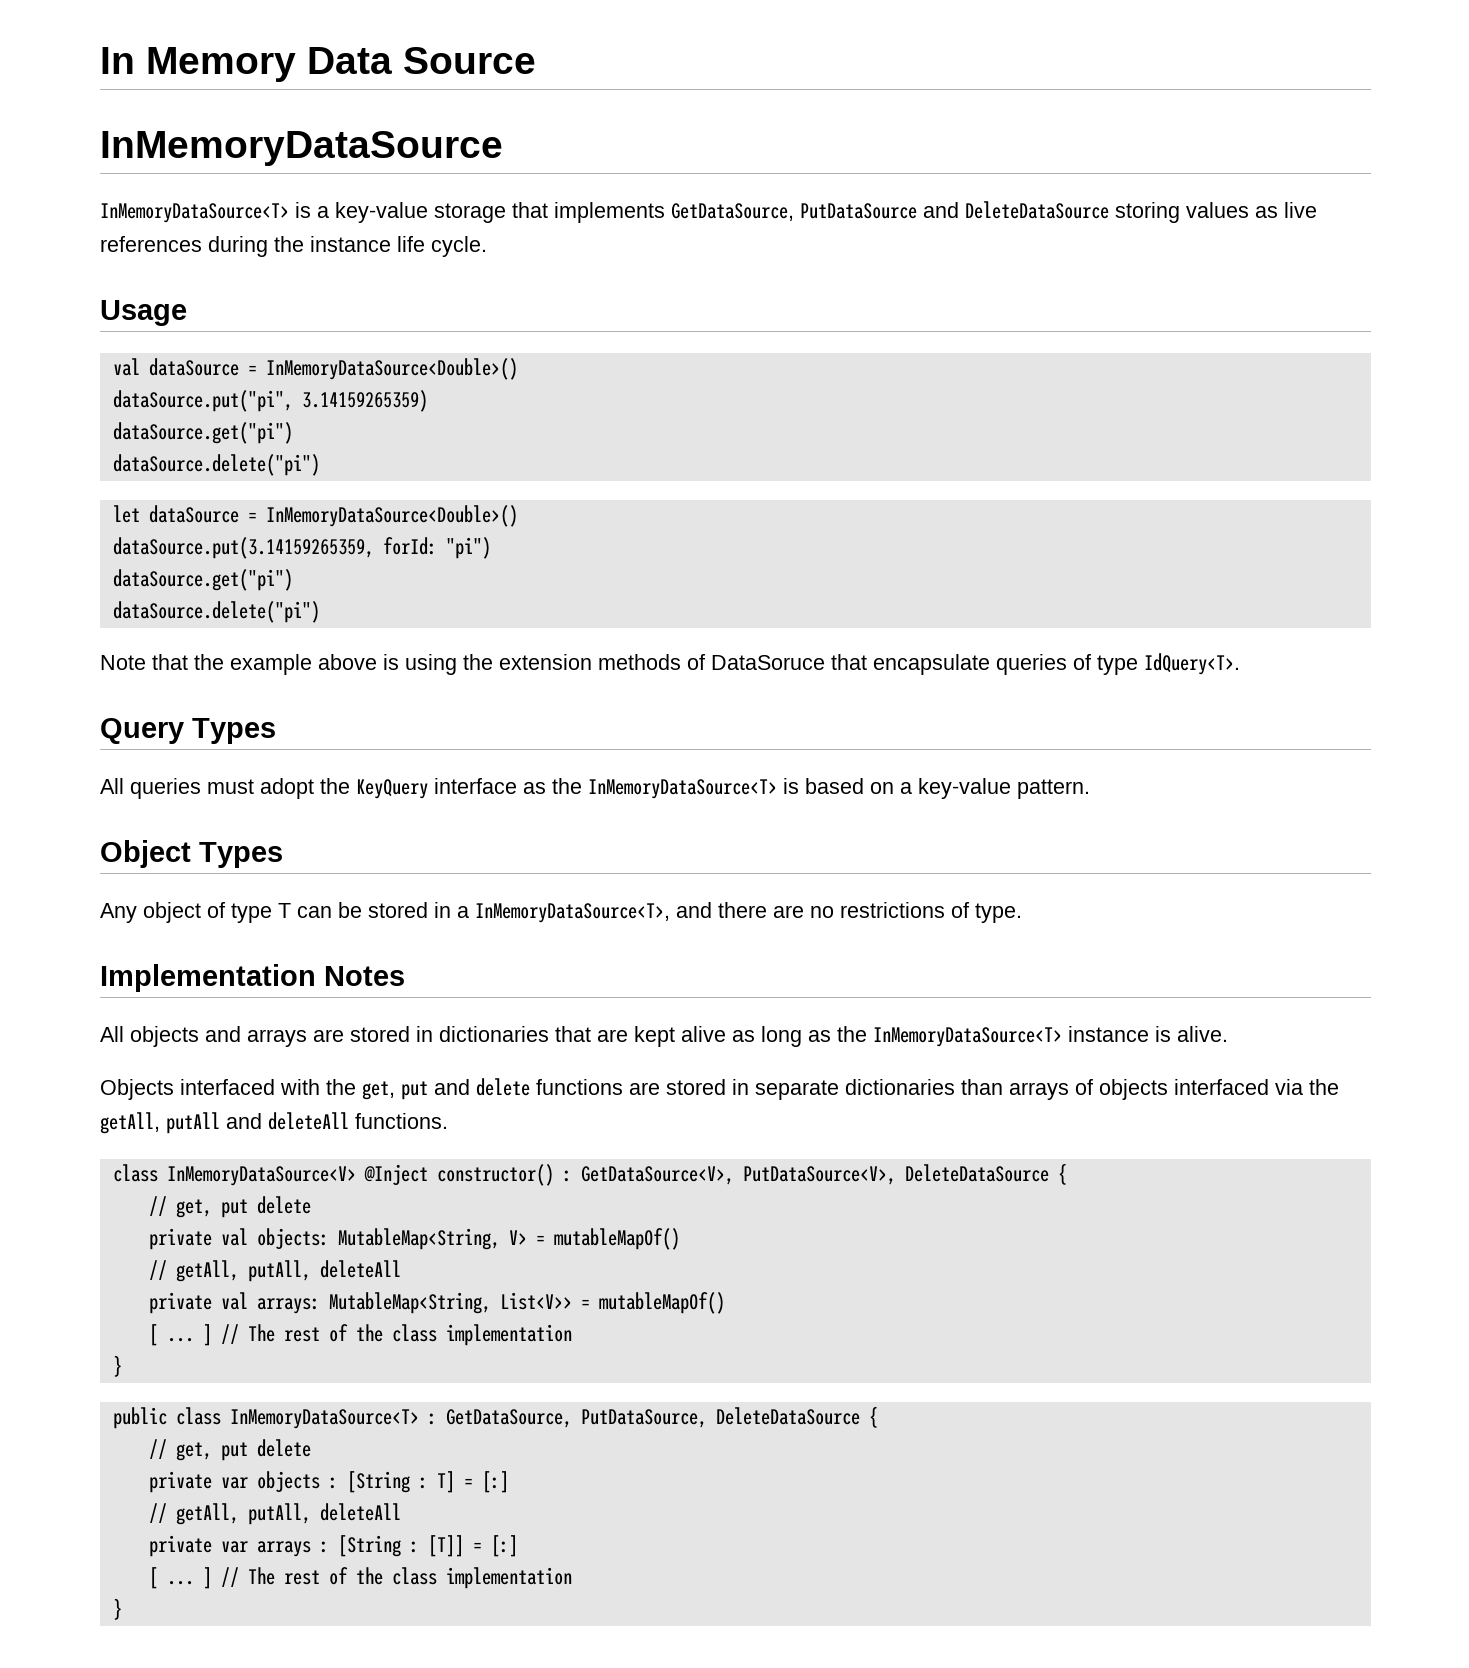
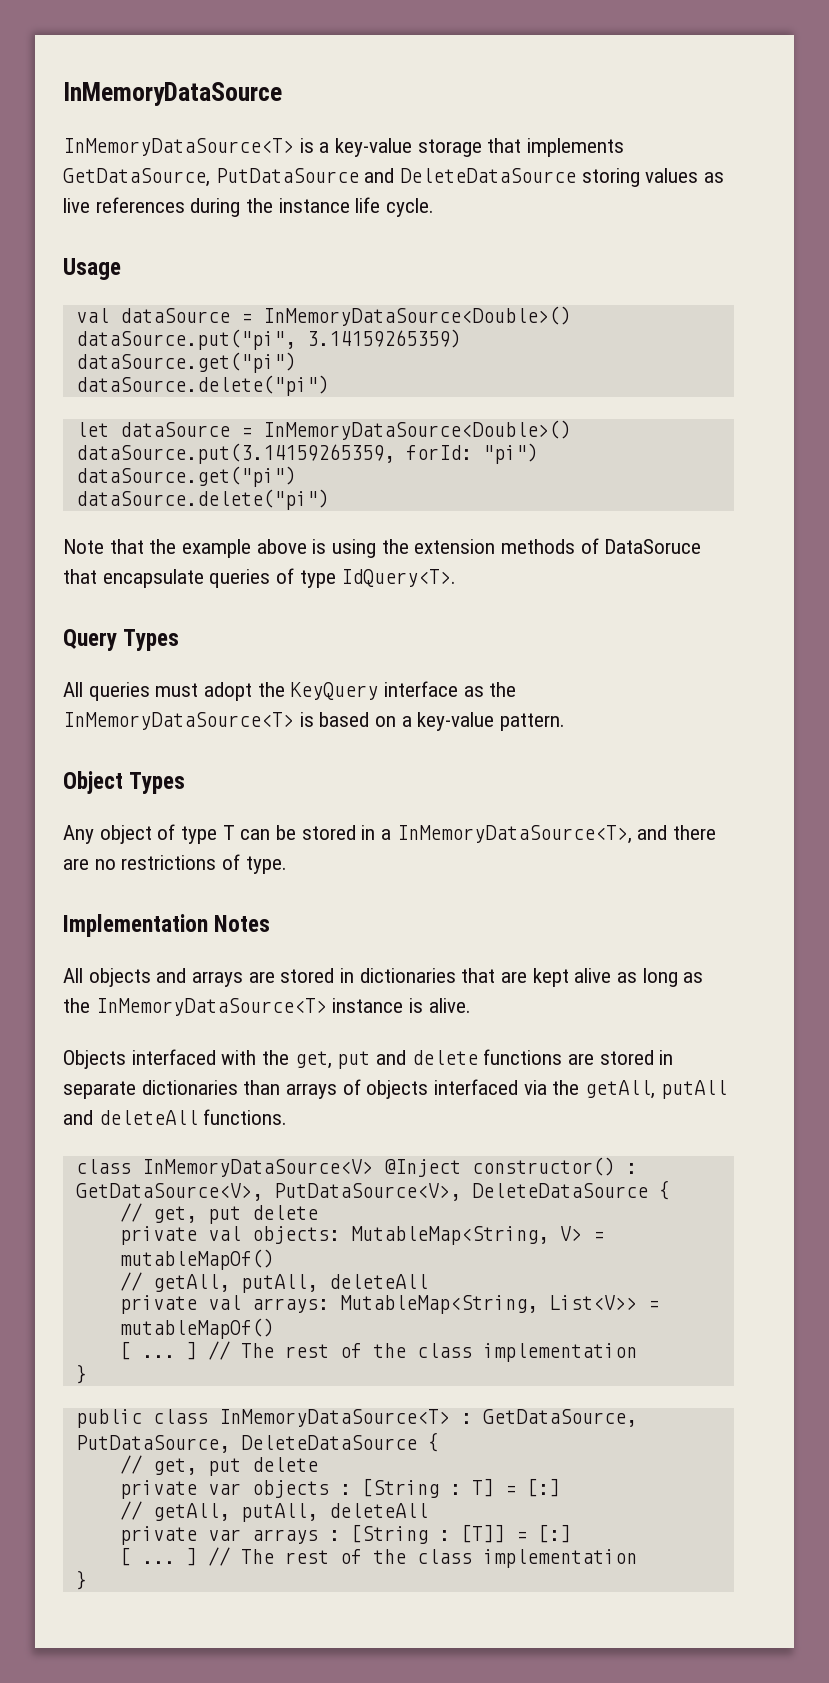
[100,47,536,82] In Memory Data Source // -> (63, 94) none

